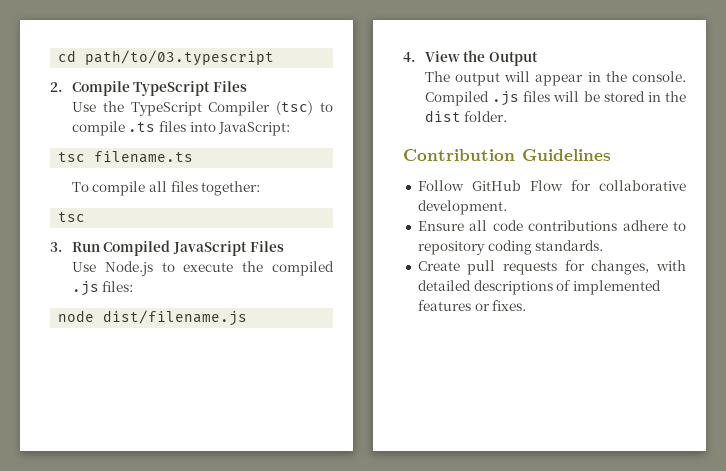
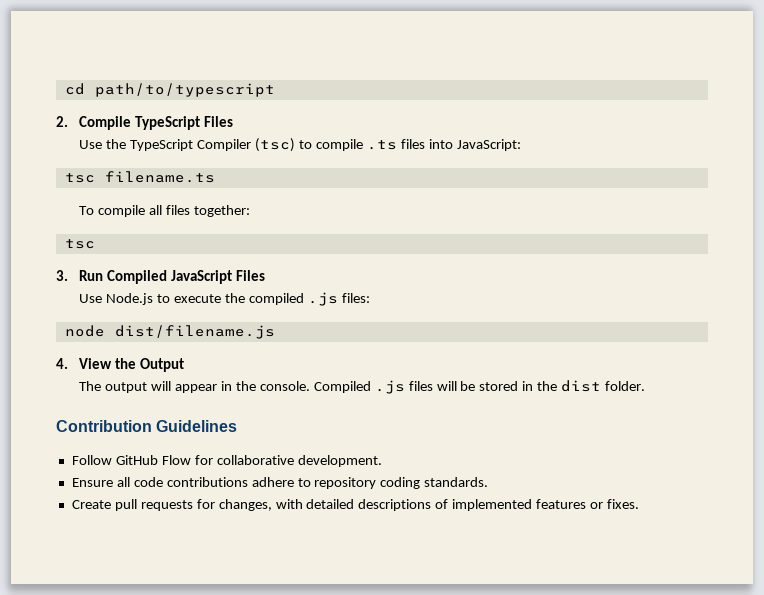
[85,50,275,66] path/to/03.typescript -> [94,83,275,97] path/to/typescript

